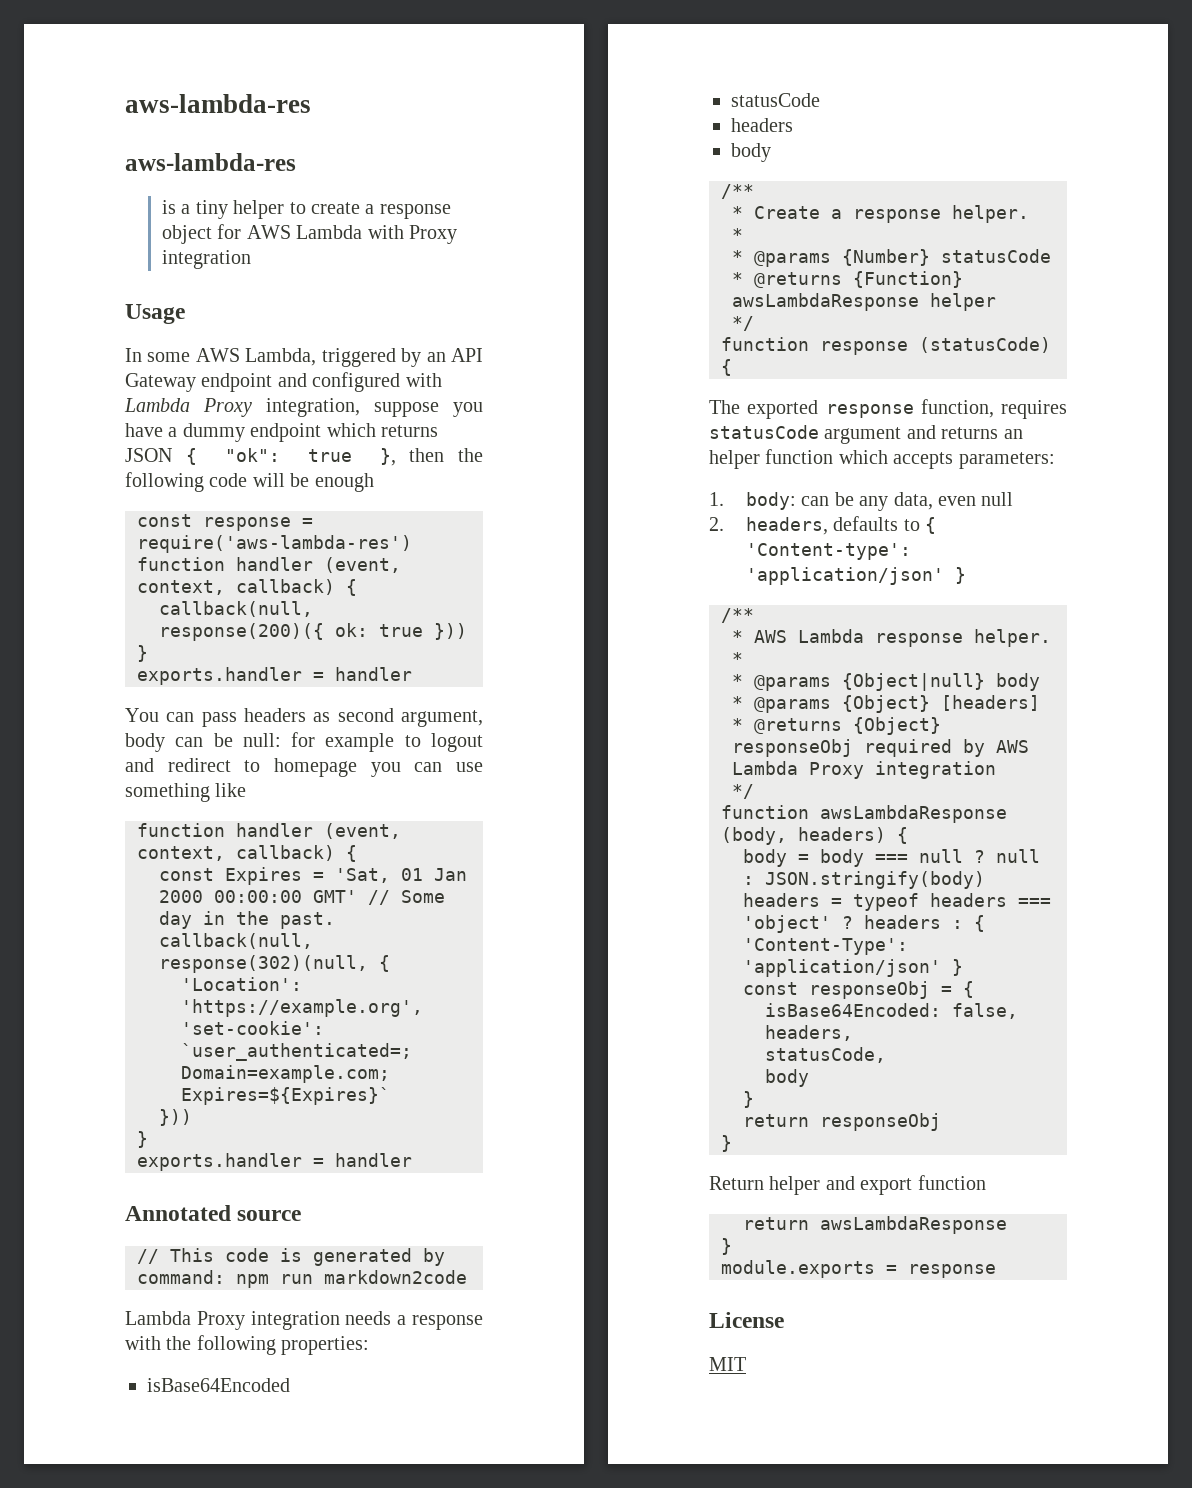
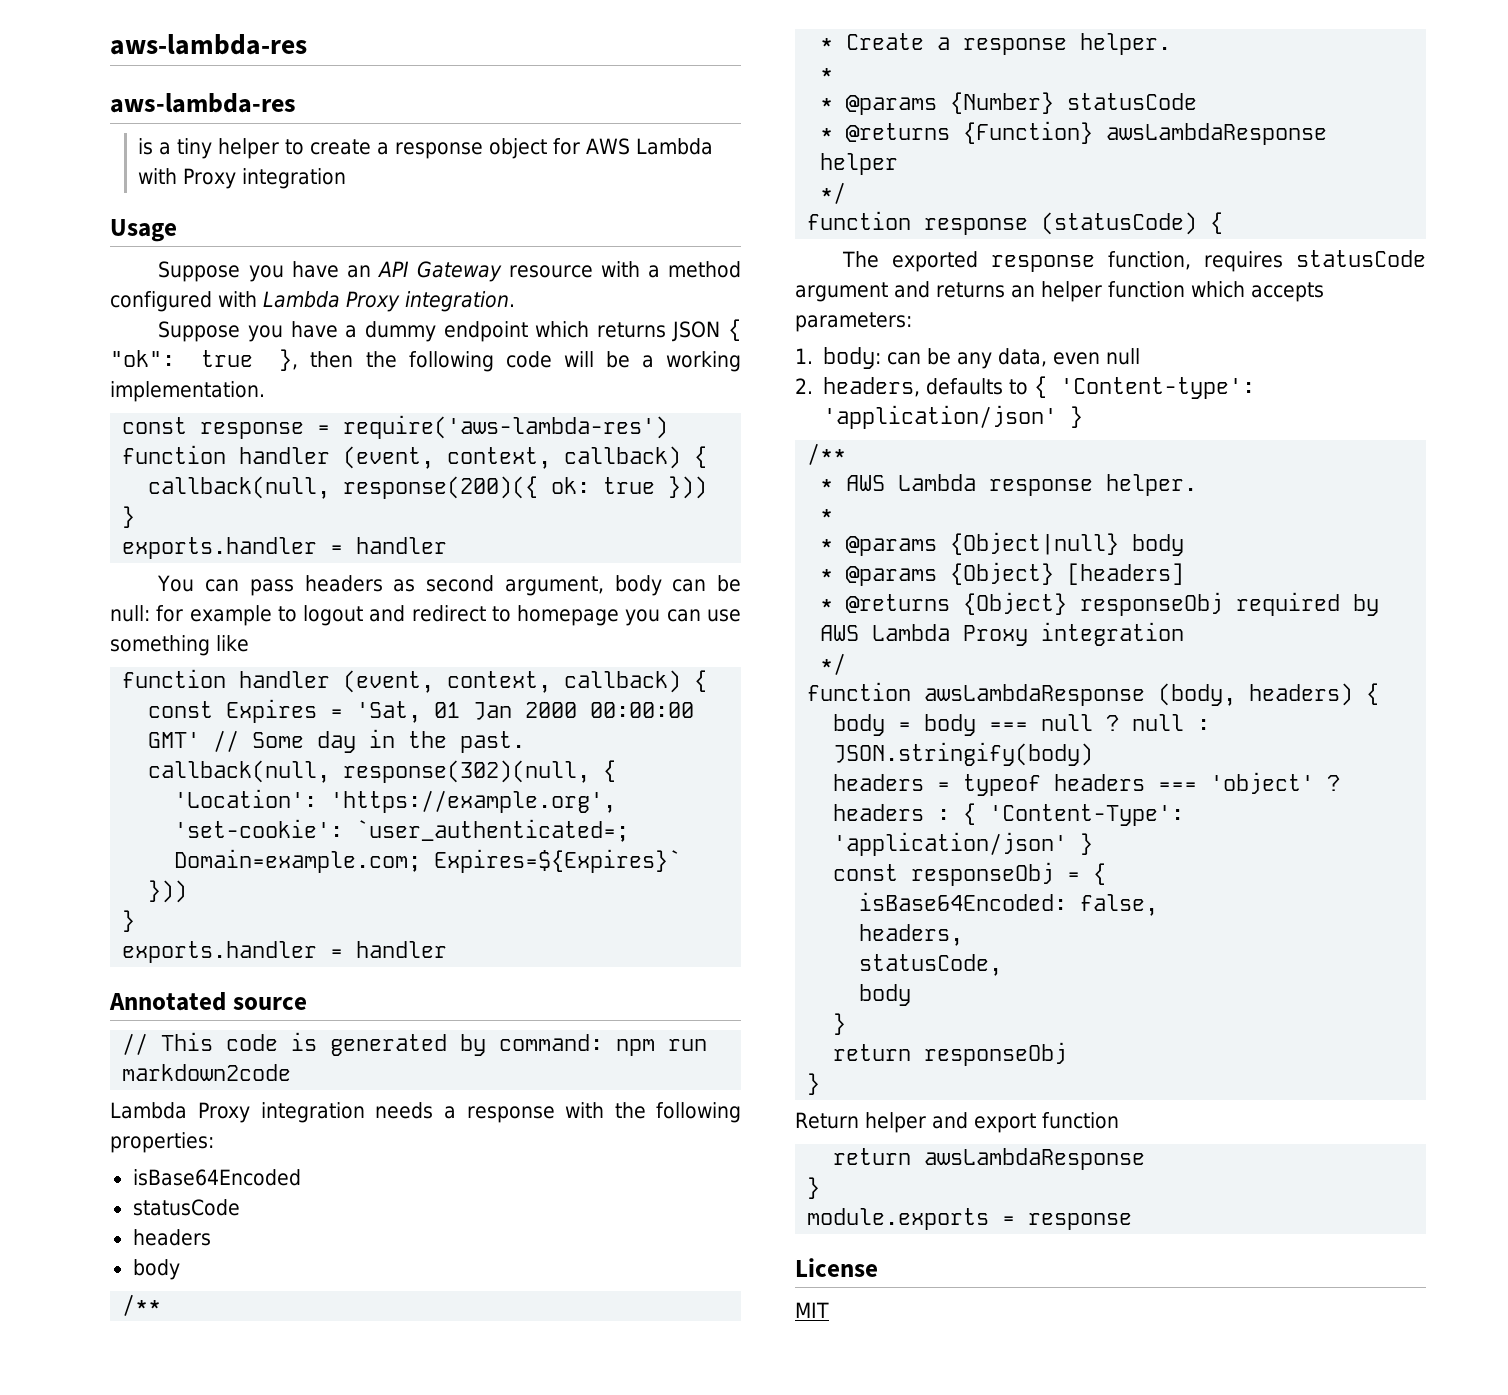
[125,348,483,367] [125,373,307,392] In some AWS Lambda, triggered by an API Gateway endpoint and -> [158,261,741,282] Suppose you have an API Gateway resource with a method
[266,398,439,417] integration, suppose -> [405,291,515,312] [158,321,241,342] integration. // Suppose
[314,473,374,492] enough -> [641,351,741,372] [110,381,265,402] a working implementation.

